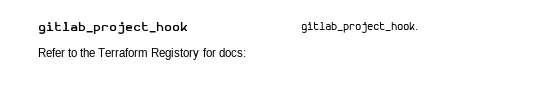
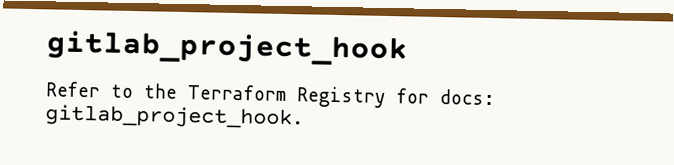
[151,48,200,60] Registory -> [296,86,386,108] Registry

